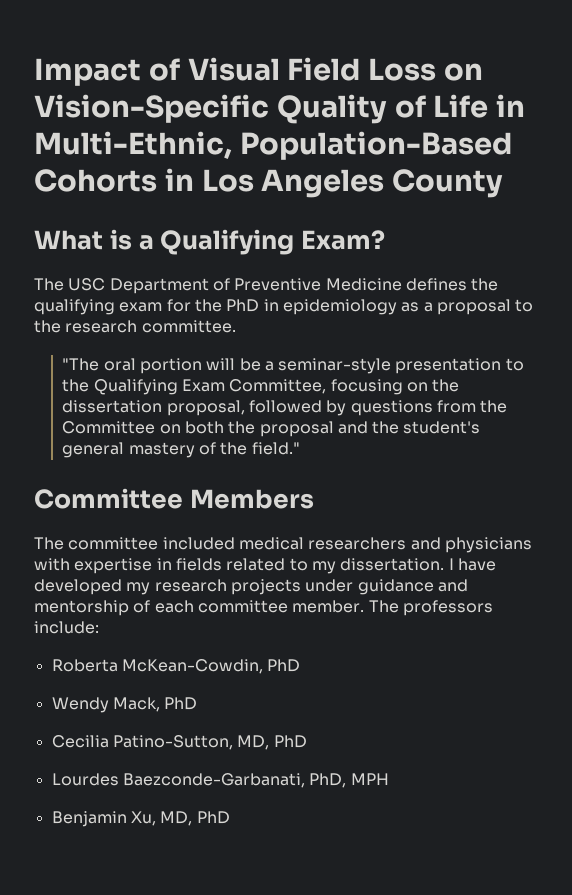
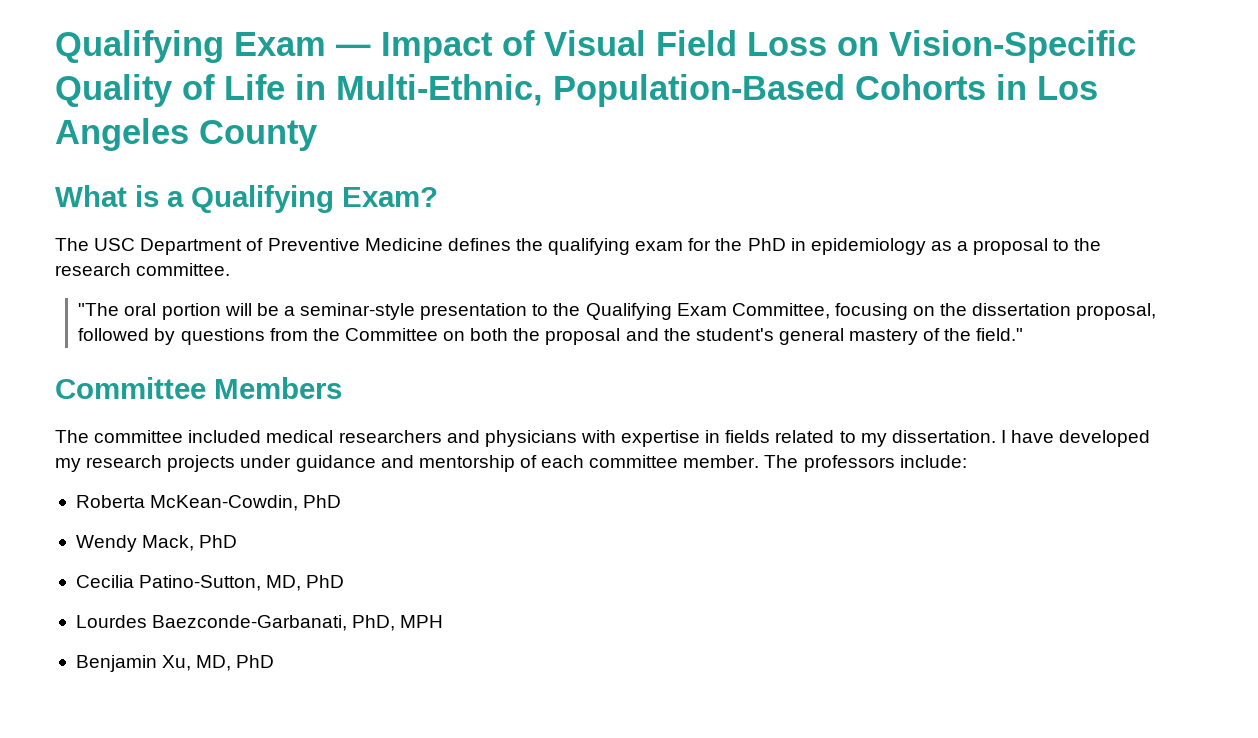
(34, 72) none -> [55,30,371,63] Qualifying Exam —

